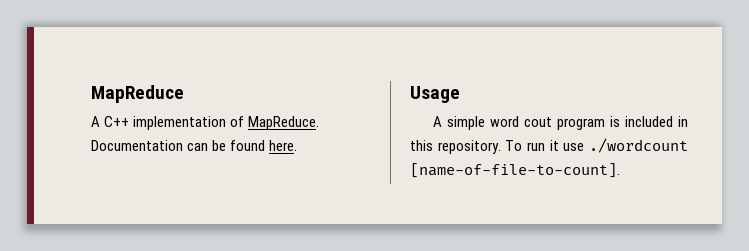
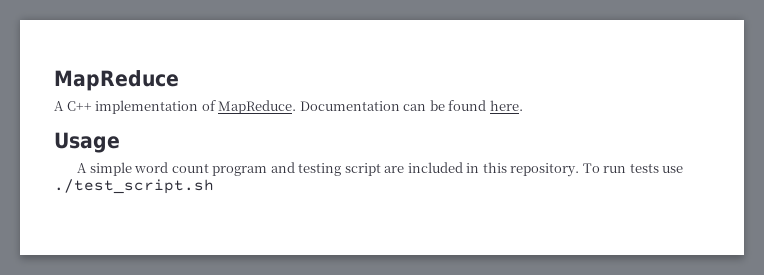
[523,116,620,130] cout program is -> [171,162,405,176] count program and testing script are
[549,138,688,153] [410,163,620,178] it use ./wordcount [name-of-file-to-count]. -> [629,163,684,173] [54,179,214,194] tests use ./test_script.sh

